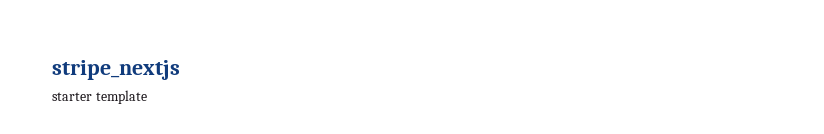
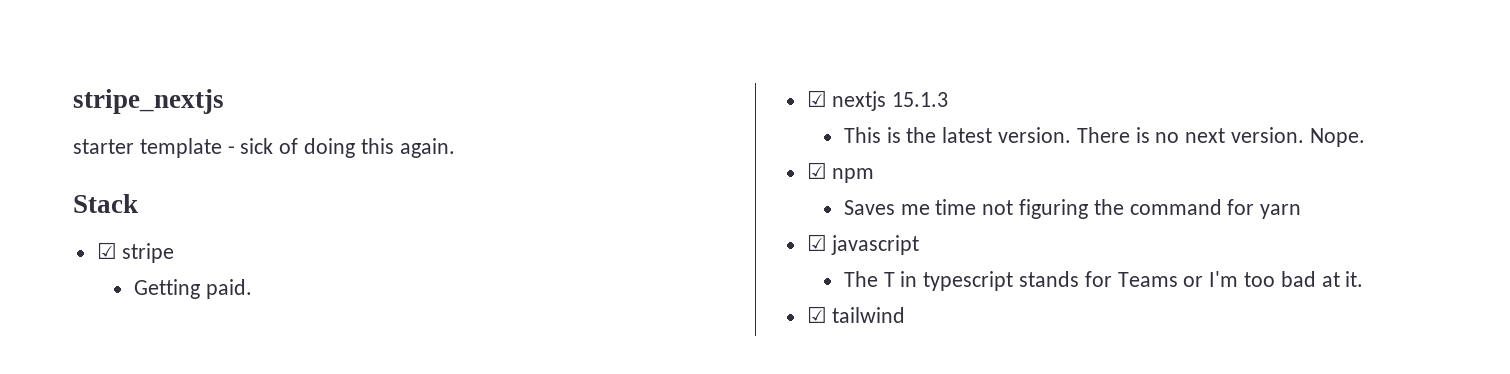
(147, 97) none -> [227,138,455,158] [73,194,138,213] [96,242,175,263] [133,279,252,299] [806,90,949,111] [843,127,1365,147] [806,162,875,183] [843,199,1302,219] [806,234,920,255] [843,271,1364,291] [806,306,906,323] - sick of doing this again. // Stack // ☑ stripe // Getting paid. // ☑ nextjs 15.1.3 // This is the latest version. There is no next version. Nope. // ☑ npm // Saves me time not figuring the command for yarn // ☑ javascript // The T in typescript stands for Teams or I'm too bad at it. // ☑ tailwind

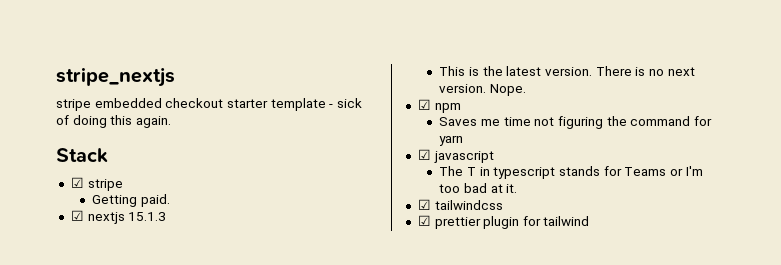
(224, 101) none -> [56,98,224,111] stripe embedded checkout
(827, 314) none -> [434,200,503,210] [417,215,541,229] tailwindcss // ☑ prettier plugin for

